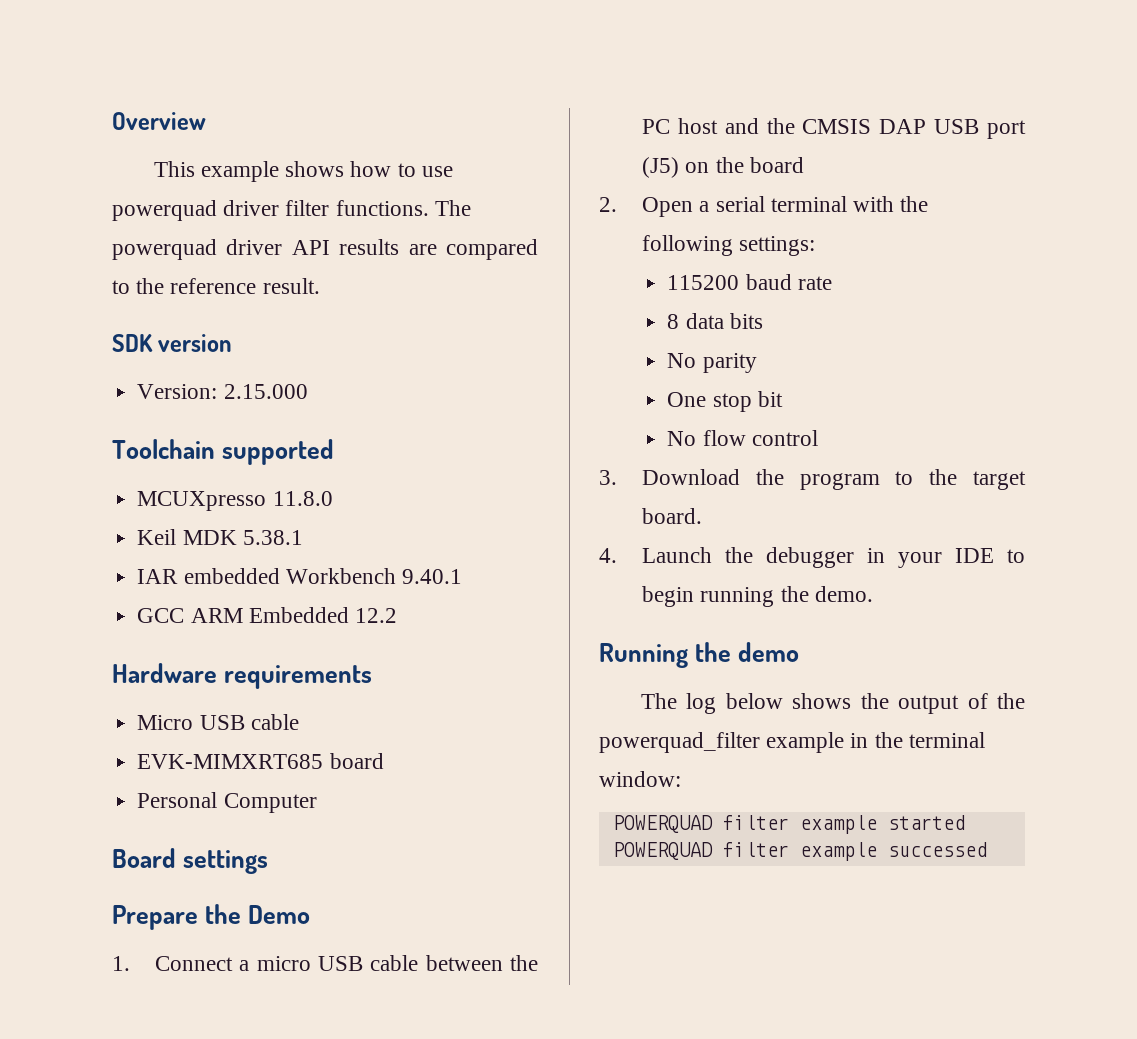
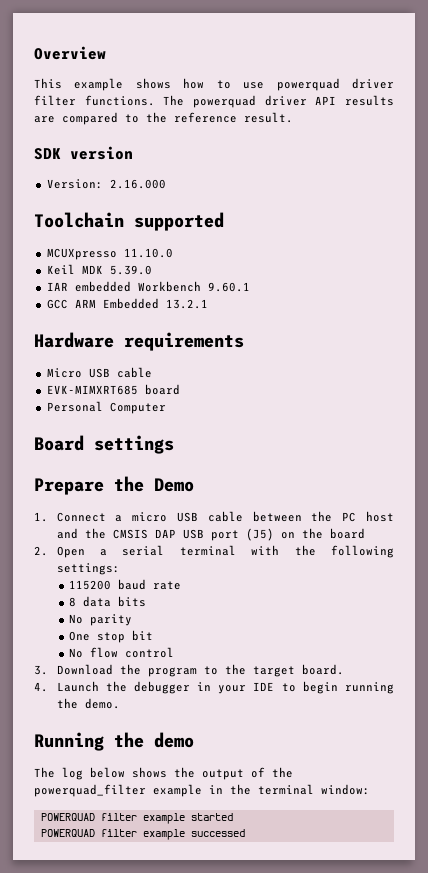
[223,384,308,399] 2.15.000 -> [109,179,166,189] 2.16.000
[272,491,333,506] 11.8.0 -> [123,248,173,258] 11.10.0
[242,530,303,545] 5.38.1 -> [109,265,152,275] 5.39.0
[401,569,462,584] 9.40.1 -> [207,282,250,292] 9.60.1
[354,608,397,623] 12.2 -> [165,299,208,309] 13.2.1

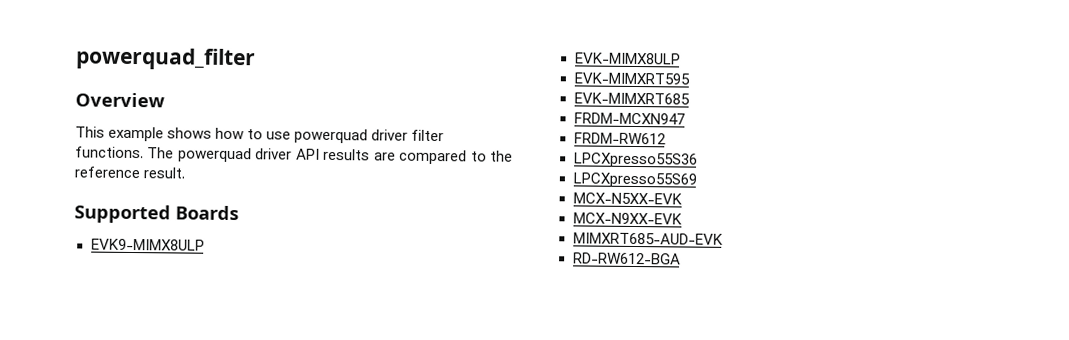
(34, 53) none -> [75,47,256,71] powerquad_filter //
[34,146,133,160] [46,179,166,189] [34,212,224,231] [46,248,173,260] [46,264,152,275] [46,281,250,292] [46,298,208,309] [34,332,244,351] [46,367,152,378] [46,384,180,395] [46,401,166,414] [34,435,174,454] [34,476,194,495] [34,511,395,522] [56,528,365,541] [34,545,394,558] [56,563,120,575] [69,579,182,590] [69,596,147,607] [69,614,133,626] [69,630,154,643] [69,647,175,658] [34,664,344,677] [34,681,394,694] [56,698,120,709] [34,732,194,751] [34,767,293,780] [34,784,370,797] [40,813,233,824] [40,829,245,840] SDK version // Version: 2.16.000 // Toolchain supported // MCUXpresso 11.10.0 // Keil MDK 5.39.0 // IAR embedded Workbench 9.60.1 // GCC ARM Embedded 13.2.1 // Hardware requirements // Micro USB cable // EVK-MIMXRT685 board // Personal Computer // Board settings // Prepare the Demo // 1. Connect a micro USB cable between the PC host and the CMSIS DAP USB port (J5) on the board // 2. Open a serial terminal with the following settings: // 115200 baud rate // 8 data bits // No parity // One stop bit // No flow control // 3. Download the program to the target board. // 4. Launch the debugger in your IDE to begin running the demo. // Running the demo // The log below shows the output of the powerquad_filter example in the terminal window: // POWERQUAD filter example started // POWERQUAD filter example successed -> [74,204,239,224] [90,238,205,251] [574,52,681,65] [573,72,690,85] [573,92,690,105] [573,112,685,125] [573,132,666,145] [573,152,698,168] [572,172,697,188] [572,192,682,205] [572,212,682,225] [572,232,723,245] [572,252,681,265] Supported Boards // EVK9-MIMX8ULP // EVK-MIMX8ULP // EVK-MIMXRT595 // EVK-MIMXRT685 // FRDM-MCXN947 // FRDM-RW612 // LPCXpresso55S36 // LPCXpresso55S69 // MCX-N5XX-EVK // MCX-N9XX-EVK // MIMXRT685-AUD-EVK // RD-RW612-BGA

